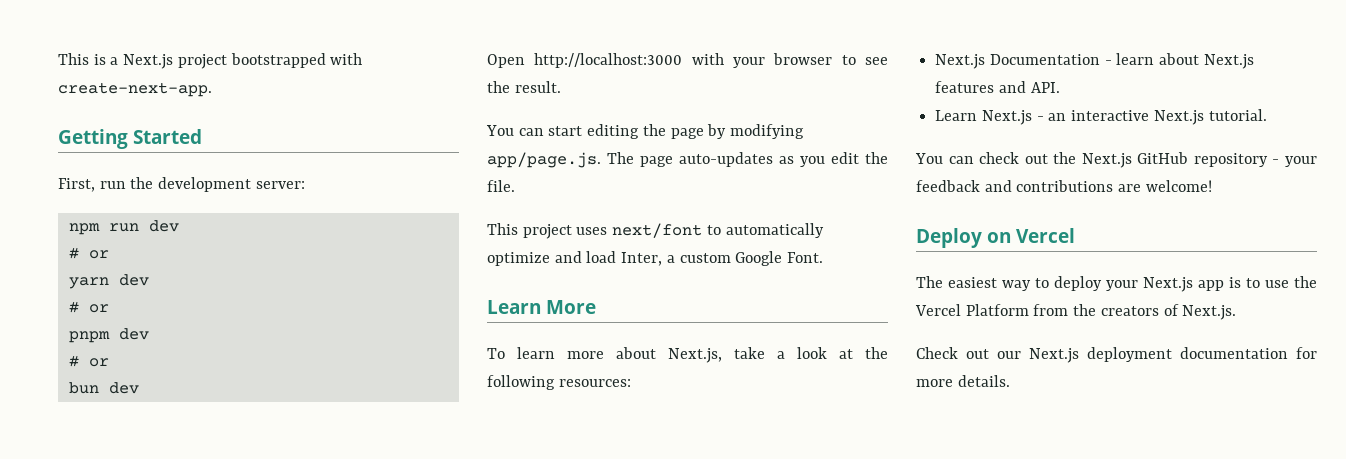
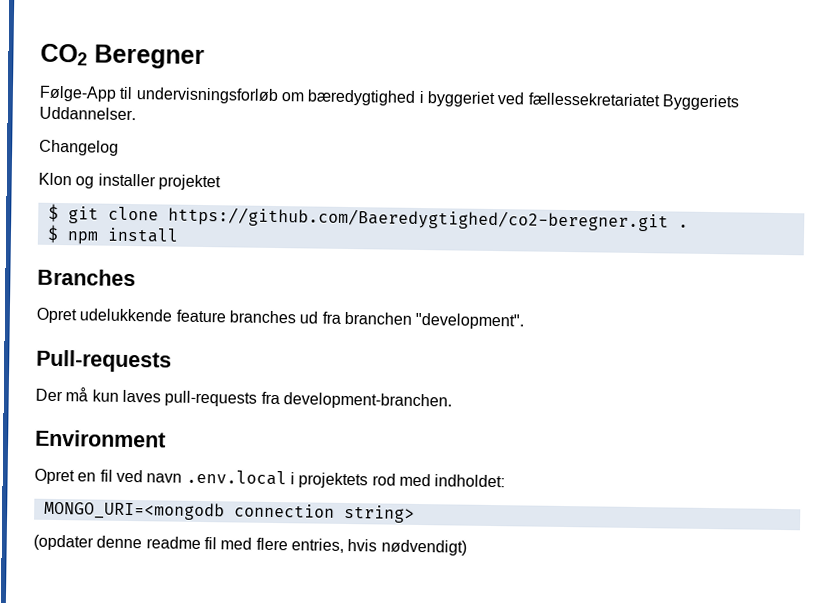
[58,53,363,69] [58,82,212,97] [58,129,203,149] [58,177,305,192] [68,220,179,235] [68,247,109,259] [68,274,149,289] [68,301,109,313] [68,328,149,343] [68,355,109,367] [68,382,139,394] [487,53,888,68] [487,81,561,93] [486,124,805,139] [487,152,888,168] [487,180,515,192] [487,223,824,239] [487,251,824,266] [487,300,597,314] [487,347,888,363] [487,375,631,390] [935,53,1254,69] [935,81,1060,93] [935,109,1267,125] [915,152,1317,168] [916,180,1212,192] [916,228,1076,248] [916,276,1317,292] [915,304,1237,320] [916,347,1317,363] [916,375,1010,387] This is a Next.js project bootstrapped with create-next-app. // Getting Started // First, run the development server: // npm run dev // # or // yarn dev // # or // pnpm dev // # or // bun dev // Open http://localhost:3000 with your browser to see the result. // You can start editing the page by modifying app/page.js. The page auto-updates as you edit the file. // This project uses next/font to automatically optimize and load Inter, a custom Google Font. // Learn More // To learn more about Next.js, take a look at the following resources: // Next.js Documentation - learn about Next.js features and API. // Learn Next.js - an interactive Next.js tutorial. // You can check out the Next.js GitHub repository - your feedback and contributions are welcome! // Deploy on Vercel // The easiest way to deploy your Next.js app is to use the Vercel Platform from the creators of Next.js. // Check out our Next.js deployment documentation for more details. -> [40,43,205,70] [39,85,739,111] [39,106,136,121] [39,139,119,156] [38,172,221,191] [47,203,689,232] [46,224,179,245] [37,268,136,287] [36,307,525,330] [36,349,172,373] [35,387,452,410] [35,429,166,448] [34,468,506,489] [43,500,415,523] [33,534,467,556] CO2 Beregner // Følge-App til undervisningsforløb om bæredygtighed i byggeriet ved fællessekretariatet Byggeriets Uddannelser. // Changelog // Klon og installer projektet // $ git clone https://github.com/Baeredygtighed/co2-beregner.git . // $ npm install // Branches // Opret udelukkende feature branches ud fra branchen "development". // Pull-requests // Der må kun laves pull-requests fra development-branchen. // Environment // Opret en fil ved navn .env.local i projektets rod med indholdet: // MONGO_URI=<mongodb connection string> // (opdater denne readme fil med flere entries, hvis nødvendigt)

